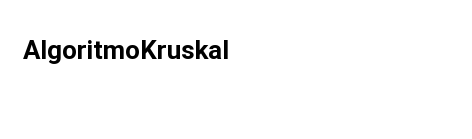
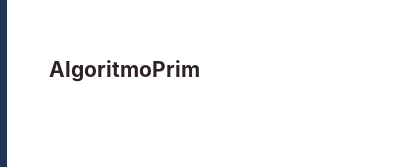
[23,40,229,64] AlgoritmoKruskal -> [49,60,200,82] AlgoritmoPrim

